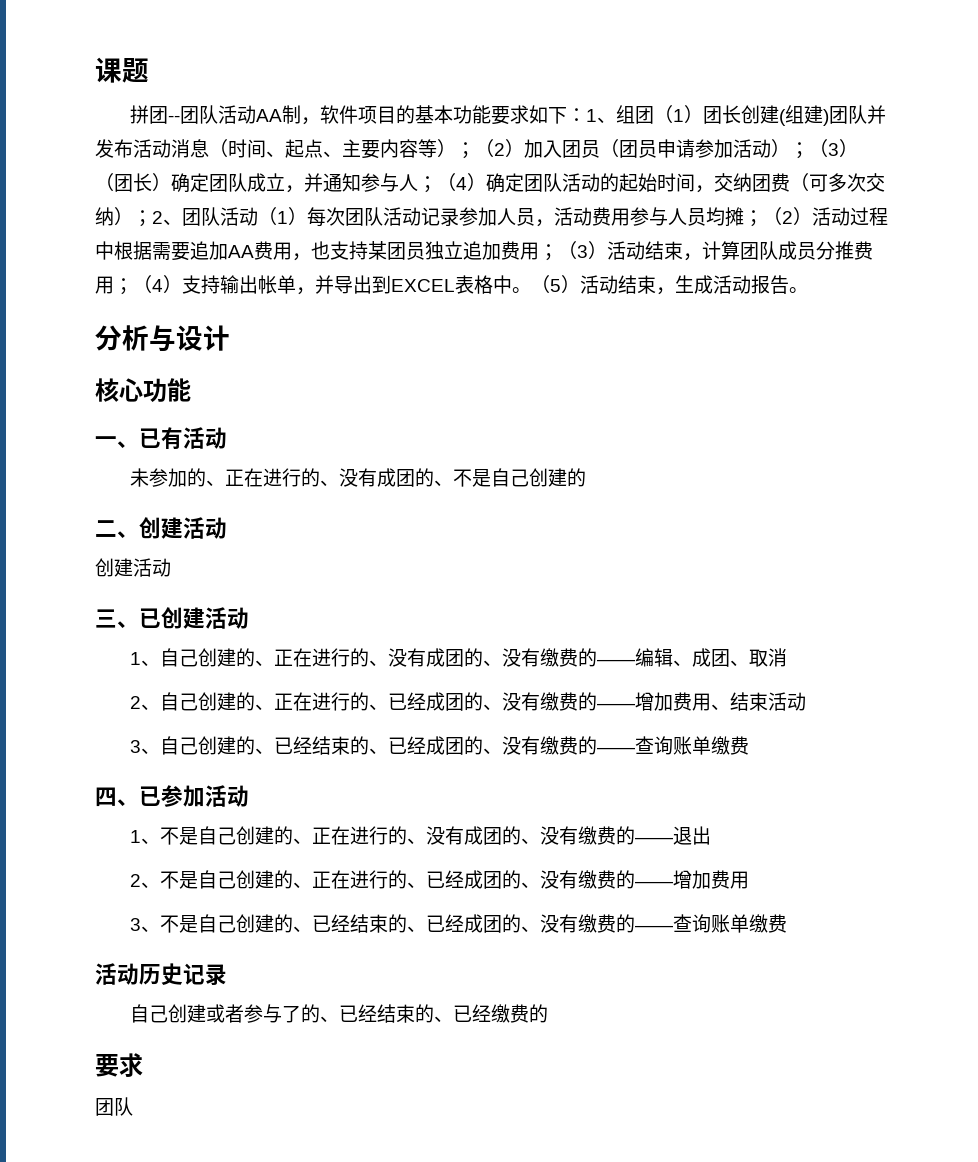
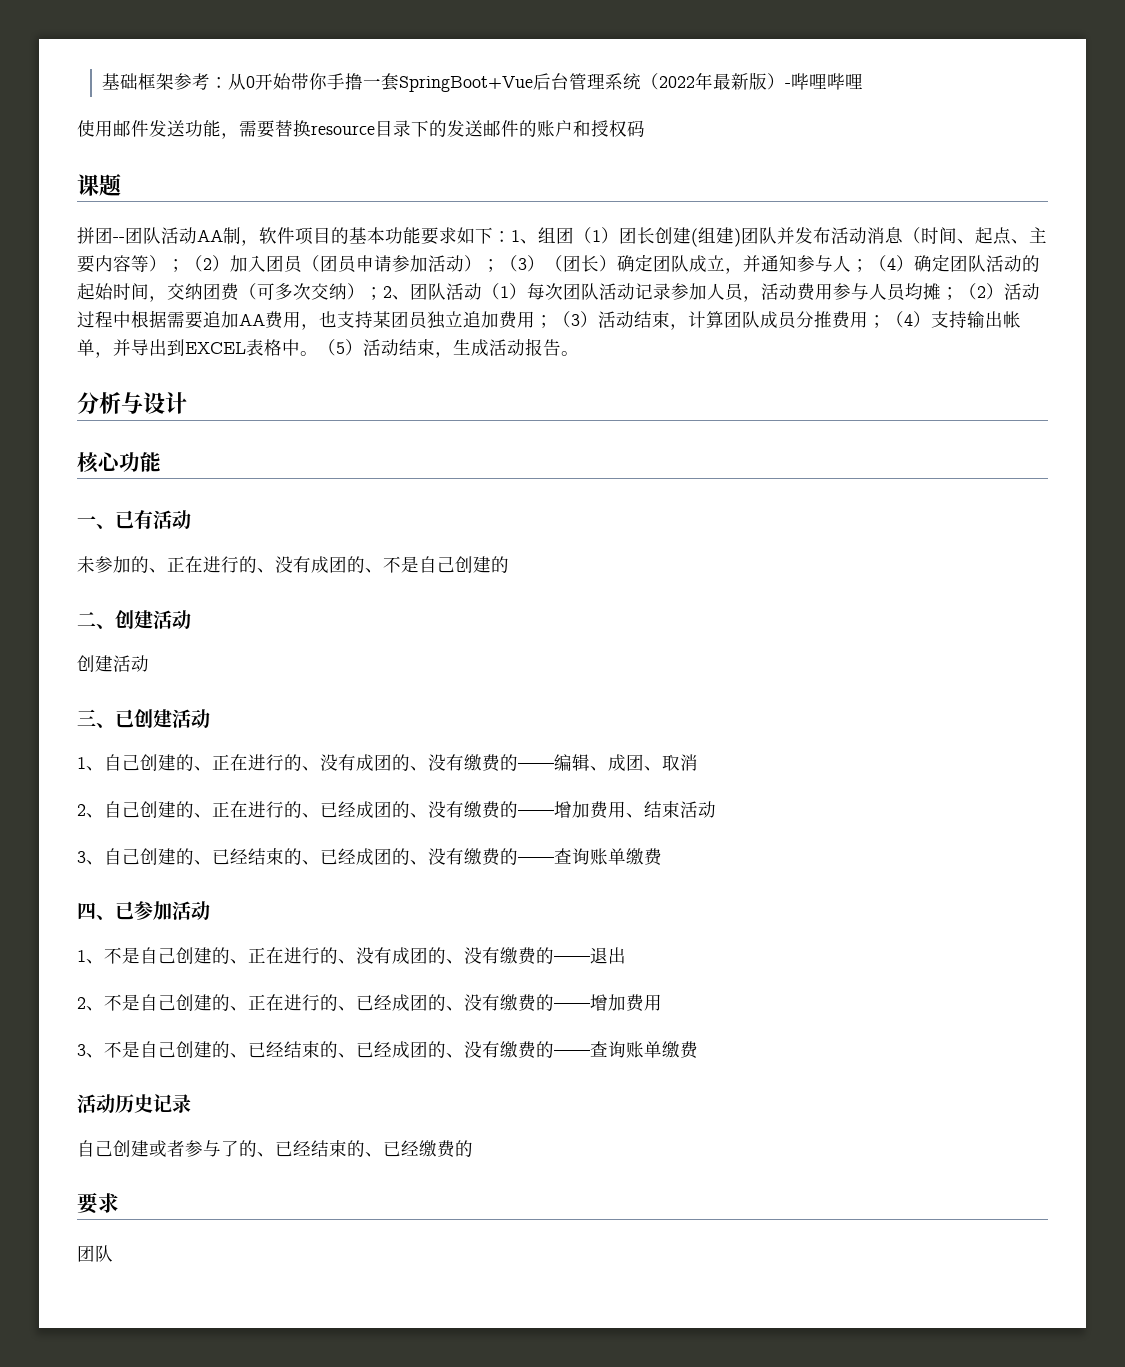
(95, 70) none -> [101,72,863,92] [77,120,645,139] 基础框架参考：从0开始带你手撸一套SpringBoot+Vue后台管理系统（2022年最新版）-哔哩哔哩 // 使用邮件发送功能，需要替换resource目录下的发送邮件的账户和授权码 //

